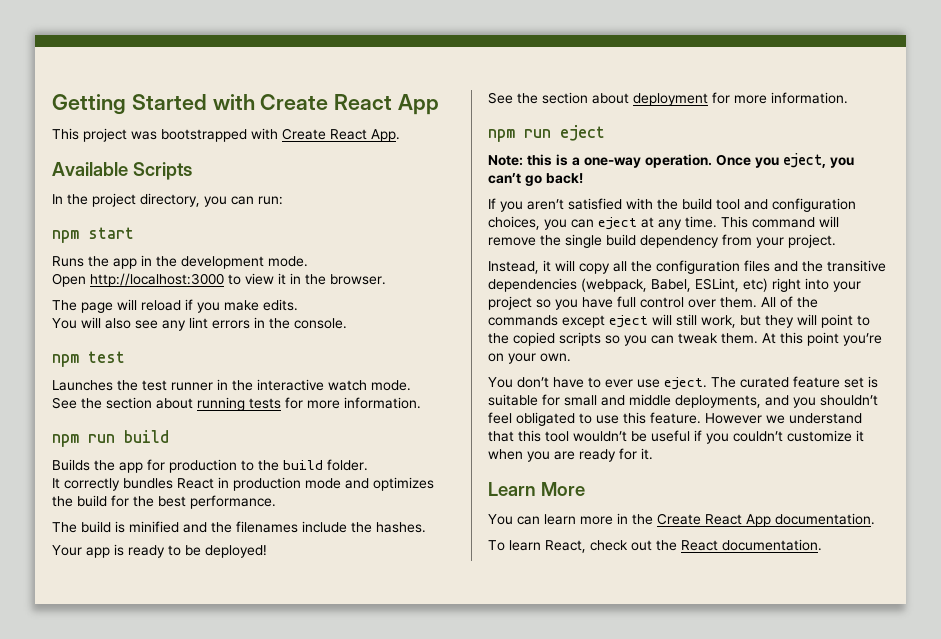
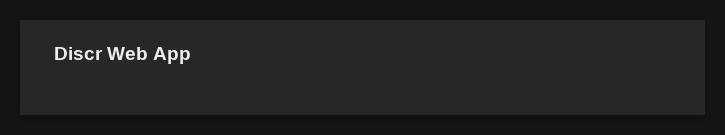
[52,94,440,115] [52,128,400,142] [52,162,192,180] [52,193,283,207] [52,227,134,243] [52,255,308,269] [52,273,386,287] [52,299,298,313] [52,317,347,331] [52,351,125,367] [52,379,411,391] [52,397,421,411] [52,430,169,447] [52,459,368,473] [52,477,434,491] [52,495,276,509] [52,521,426,533] [52,544,267,558] [488,92,848,106] [488,125,605,142] [488,153,854,168] [488,173,583,186] [488,198,856,212] [488,216,839,230] [488,234,836,248] [488,260,886,274] [488,278,861,292] [488,296,818,310] [488,314,870,328] [488,332,882,346] [488,353,571,364] [488,376,878,390] [488,394,878,408] [488,412,862,426] [488,430,864,444] [488,448,653,462] [488,482,585,496] [488,513,875,527] [488,539,822,553] Getting Started with Create React App // This project was bootstrapped with Create React App. // Available Scripts // In the project directory, you can run: // npm start // Runs the app in the development mode. // Open http://localhost:3000 to view it in the browser. // The page will reload if you make edits. // You will also see any lint errors in the console. // npm test // Launches the test runner in the interactive watch mode. // See the section about running tests for more information. // npm run build // Builds the app for production to the build folder. // It correctly bundles React in production mode and optimizes the build for the best performance. // The build is minified and the filenames include the hashes. // Your app is ready to be deployed! // See the section about deployment for more information. // npm run eject // Note: this is a one-way operation. Once you eject, you can’t go back! // If you aren’t satisfied with the build tool and configuration choices, you can eject at any time. This command will remove the single build dependency from your project. // Instead, it will copy all the configuration files and the transitive dependencies (webpack, Babel, ESLint, etc) right into your project so you have full control over them. All of the commands except eject will still work, but they will point to the copied scripts so you can tweak them. At this point you’re on your own. // You don’t have to ever use eject. The curated feature set is suitable for small and middle deployments, and you shouldn’t feel obligated to use this feature. However we understand that this tool wouldn’t be useful if you couldn’t customize it when you are ready for it. // Learn More // You can learn more in the Create React App documentation. // To learn React, check out the React documentation. -> [54,47,192,64] Discr Web App

